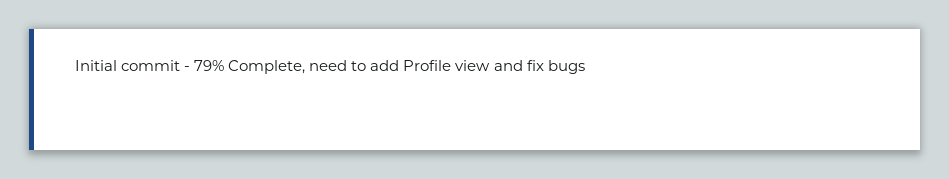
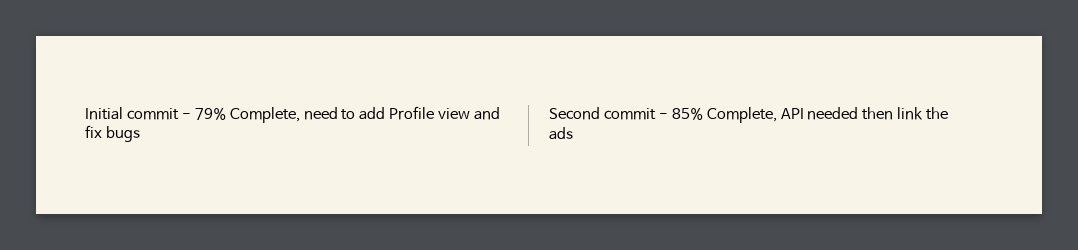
(585, 67) none -> [549,107,949,123] [549,127,573,140] // Second commit - 85% Complete, API needed then link the ads

